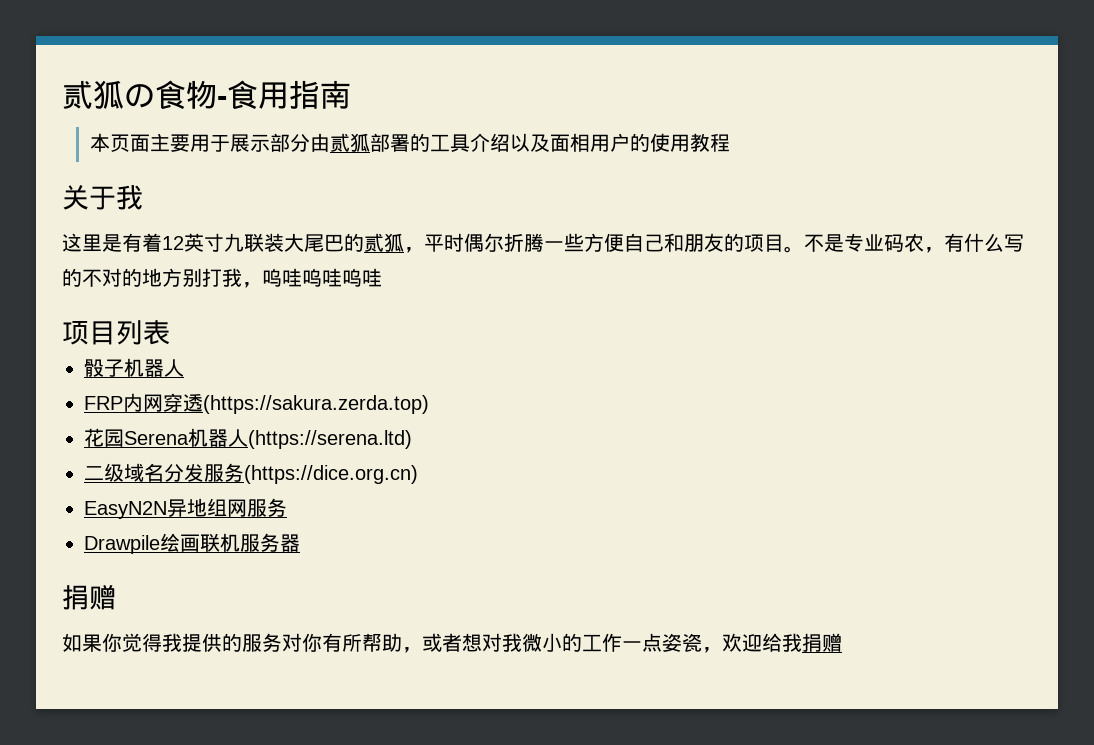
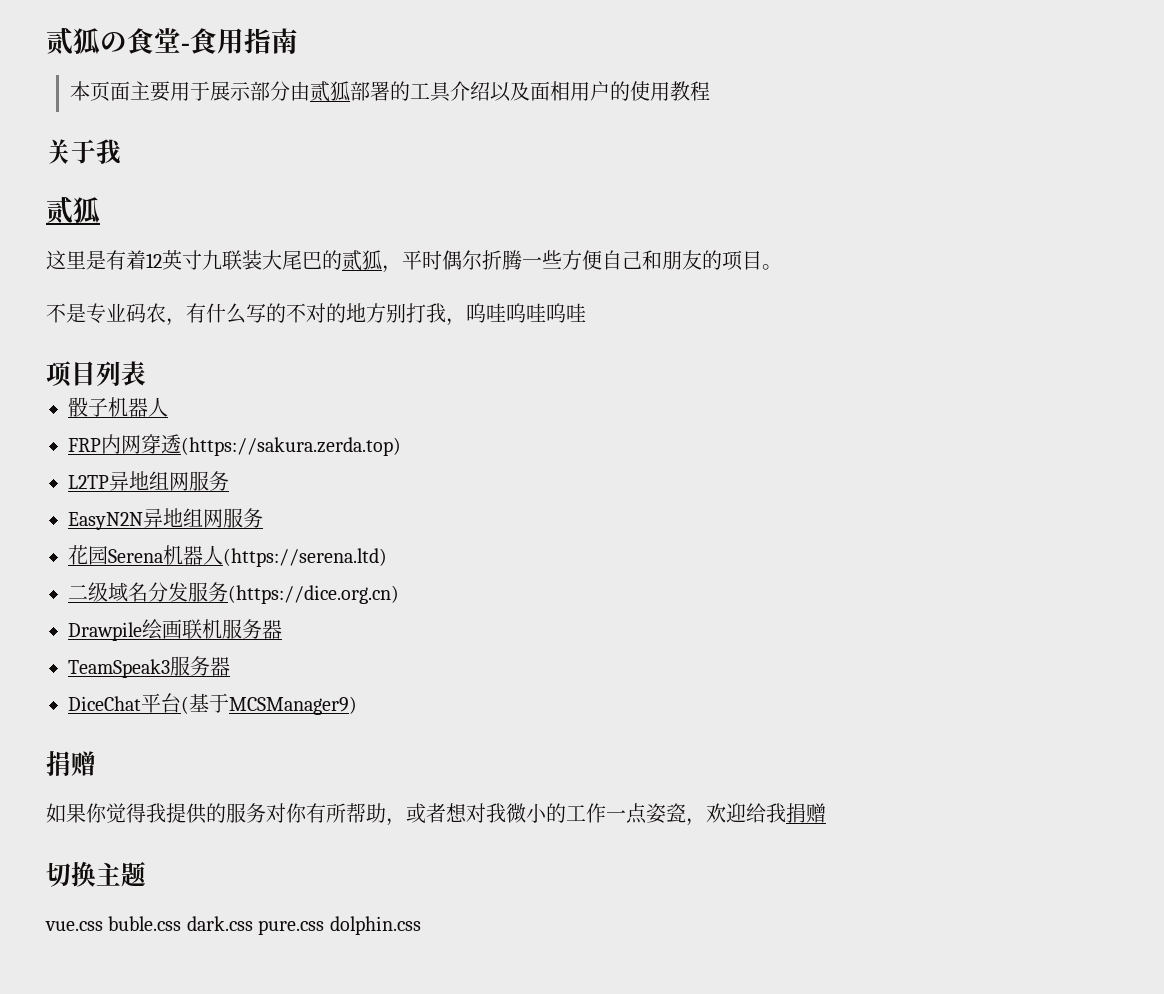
[186,80,217,109] 物 -> [154,28,181,53] 堂
(143, 197) none -> [46,196,100,224] // 贰狐
(804, 249) none -> (782, 267) //
(429, 404) none -> [68,471,229,491] [68,508,263,530] // L2TP异地组网服务 // EasyN2N异地组网服务
[84,498,287,519] // EasyN2N异地组网服务 -> (399, 594) none
(300, 543) none -> [68,656,230,678] [68,693,357,715] // TeamSpeak3服务器 // DiceChat平台(基于MCSManager9)
(842, 642) none -> [46,861,146,887] [45,916,421,935] // 切换主题 // vue.css buble.css dark.css pure.css dolphin.css

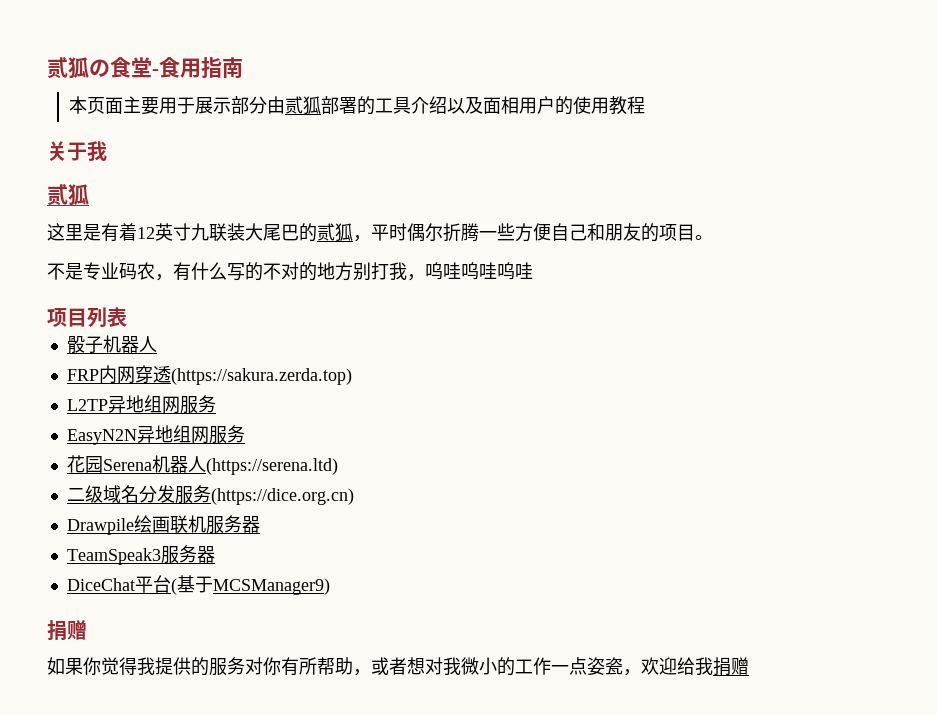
[46,861,146,887] [45,916,421,935] // 切换主题 // vue.css buble.css dark.css pure.css dolphin.css -> (749, 666) none

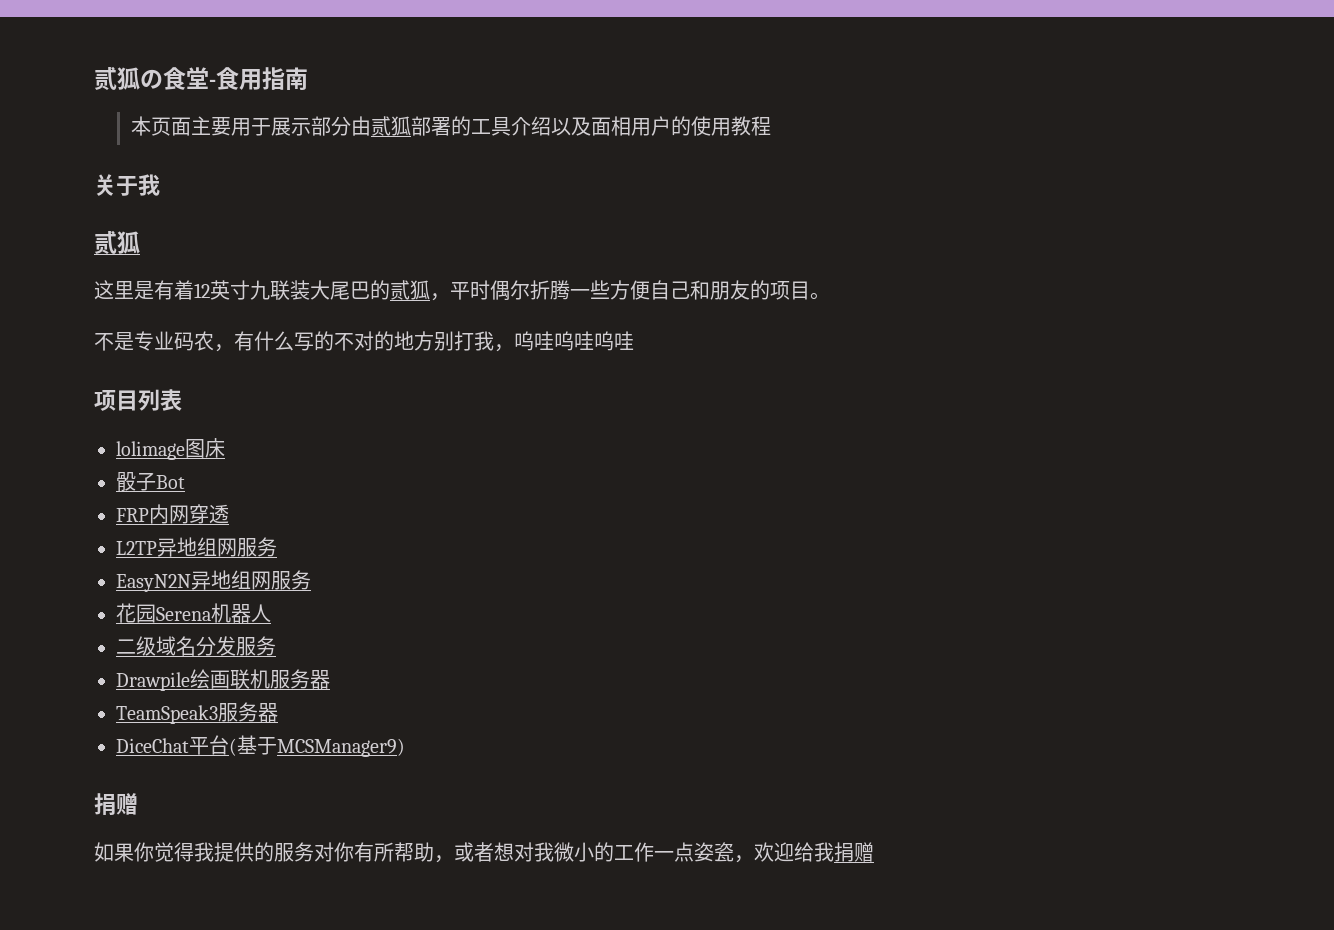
(127, 317) none -> [116,438,225,460] // lolimage图床
[102,335,157,353] 机器人 -> [156,475,185,489] Bot
[170,368,352,385] (https://sakura.zerda.top) -> (229, 514) none
[205,458,338,475] (https://serena.ltd) -> (271, 613) none
[210,488,354,505] (https://dice.org.cn) -> (276, 646) none

